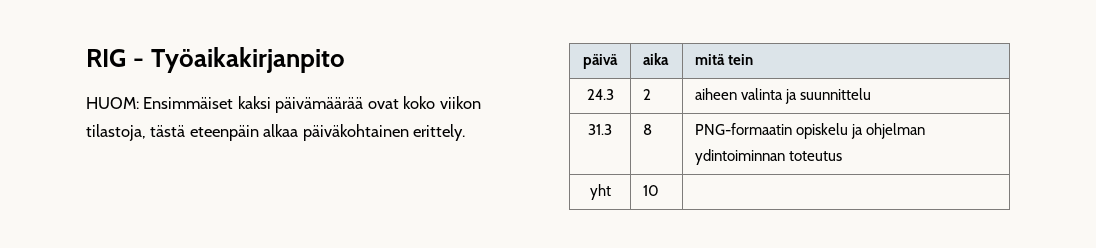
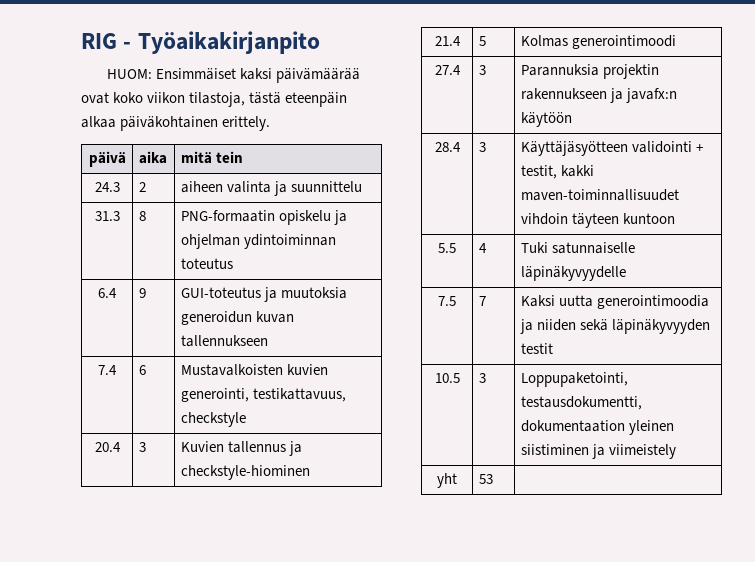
(843, 156) none -> [98,288,117,298] [138,288,146,298] [180,287,347,302] [180,311,294,325] [180,335,268,347] [98,365,117,375] [138,365,146,375] [180,364,328,376] [180,388,346,402] [180,412,246,427] [94,442,121,452] [138,442,146,452] [180,441,302,456] [180,465,310,480] [434,36,461,46] [478,36,486,46] [520,35,676,49] [434,65,461,75] [478,65,486,75] [520,64,659,79] [520,88,677,103] [520,112,572,127] [434,142,461,152] [478,142,486,152] [520,141,703,156] [520,165,594,179] [520,189,679,201] [520,213,675,228] [438,243,456,253] [478,243,487,253] [520,242,635,254] [520,266,626,281] [438,296,456,306] [478,296,486,306] [520,295,709,309] [519,319,710,334] [520,343,553,354] [434,373,460,383] [478,373,486,383] [520,372,628,387] [520,396,642,410] [520,420,674,435] [520,444,676,459] // 6.4 | 9 | GUI-toteutus ja muutoksia generoidun kuvan tallennukseen // 7.4 | 6 | Mustavalkoisten kuvien generointi, testikattavuus, checkstyle // 20.4 | 3 | Kuvien tallennus ja checkstyle-hiominen // 21.4 | 5 | Kolmas generointimoodi // 27.4 | 3 | Parannuksia projektin rakennukseen ja javafx:n käytöön // 28.4 | 3 | Käyttäjäsyötteen validointi + testit, kakki maven-toiminnallisuudet vihdoin täyteen kuntoon // 5.5 | 4 | Tuki satunnaiselle läpinäkyvyydelle // 7.5 | 7 | Kaksi uutta generointimoodia ja niiden sekä läpinäkyvyyden testit // 10.5 | 3 | Loppupaketointi, testausdokumentti, dokumentaation yleinen siistiminen ja viimeistely
[643,185,660,196] 10 -> [478,474,493,484] 53

